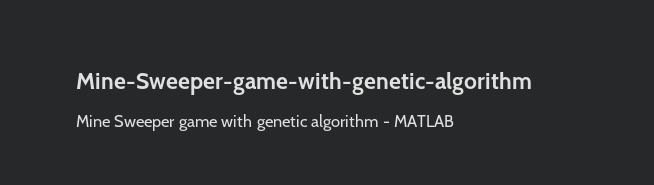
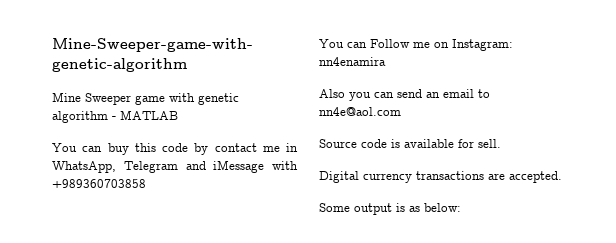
(455, 121) none -> [52,143,298,155] [52,160,298,173] [52,179,146,188] [319,39,513,51] [319,57,386,66] [319,89,490,101] [319,107,401,116] [319,139,501,148] [319,171,562,183] [319,203,461,215] // You can buy this code by contact me in WhatsApp, Telegram and iMessage with +989360703858 // You can Follow me on Instagram: nn4enamira // Also you can send an email to nn4e@aol.com // Source code is available for sell. // Digital currency transactions are accepted. // Some output is as below:

